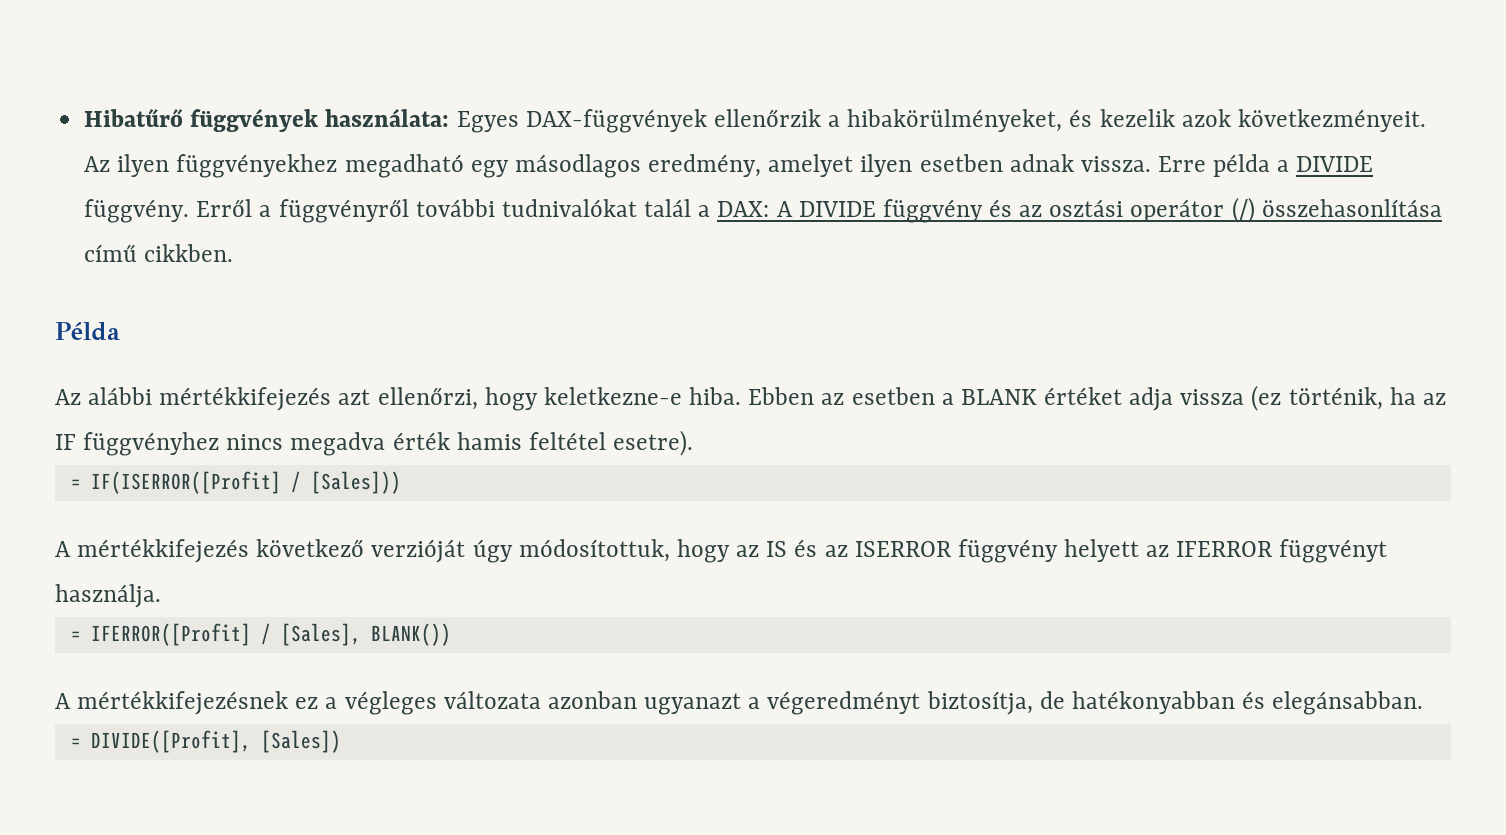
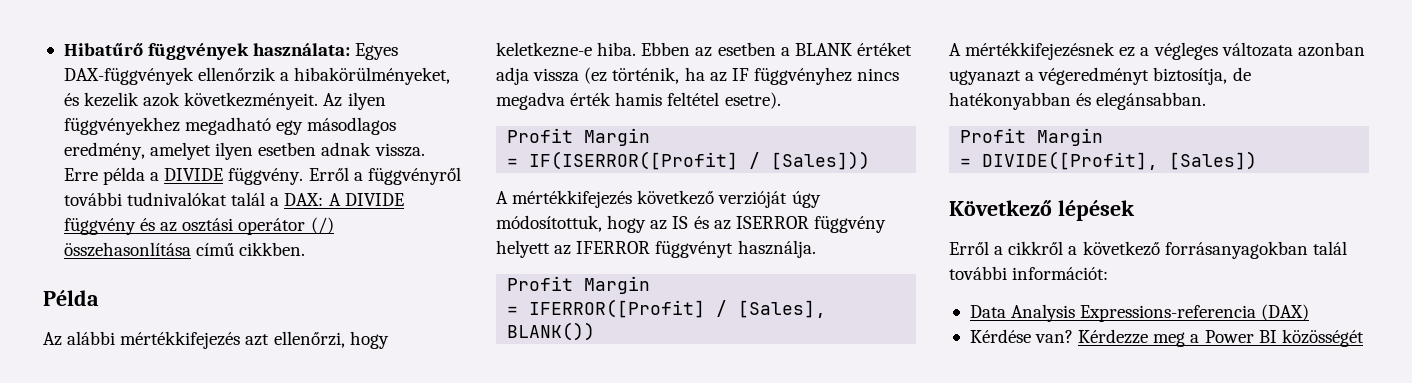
(694, 443) none -> [507,128,651,146] // Profit Margin
(161, 596) none -> [507,276,651,294] // Profit Margin
(1424, 703) none -> [960,128,1104,146] // Profit Margin
(341, 741) none -> [949,200,1135,221] [949,241,1347,259] [949,266,1109,280] [969,304,1310,322] [969,329,1364,347] // Következő lépések // Erről a cikkről a következő forrásanyagokban talál további információt: // Data Analysis Expressions-referencia (DAX) // Kérdése van? Kérdezze meg a Power BI közösségét

